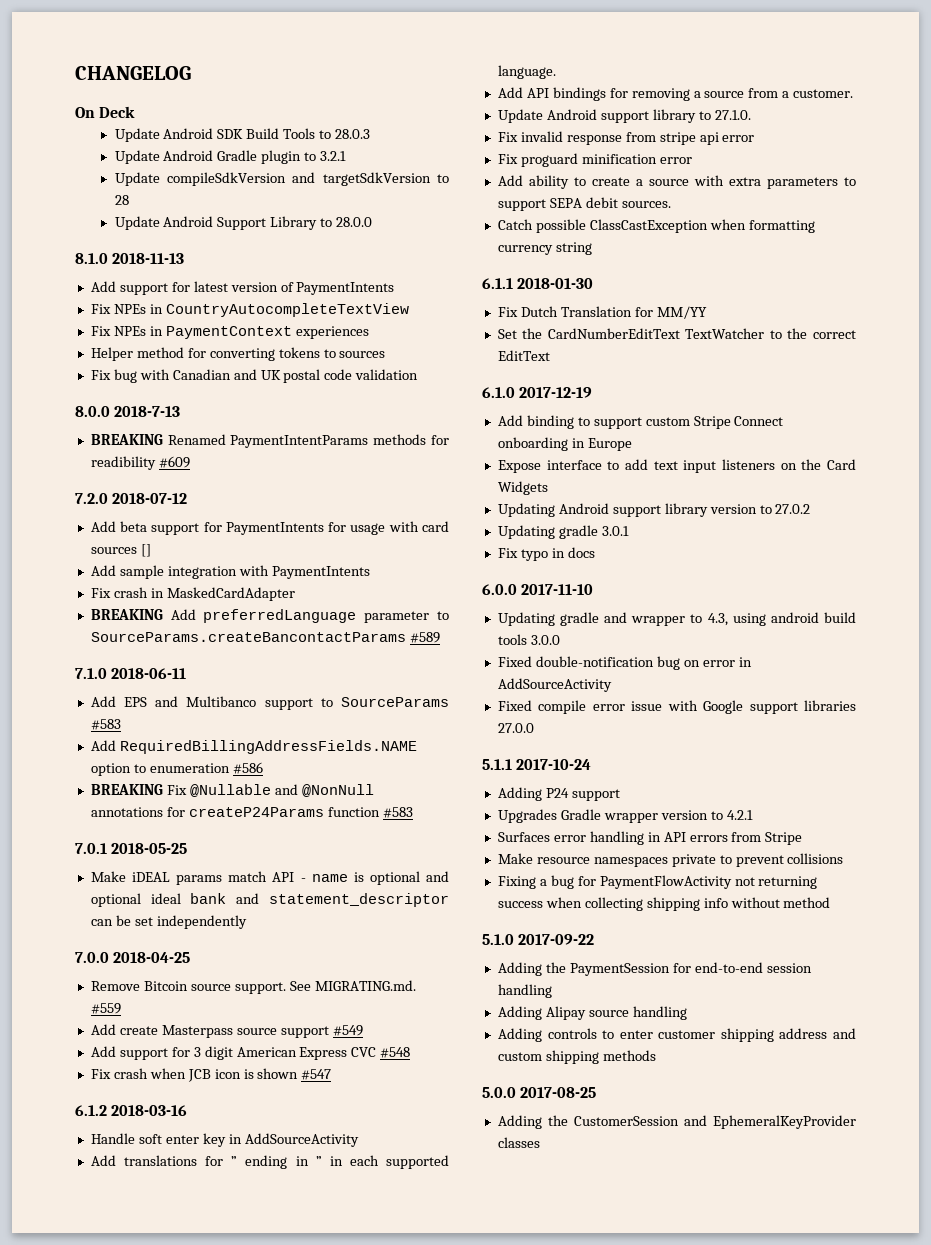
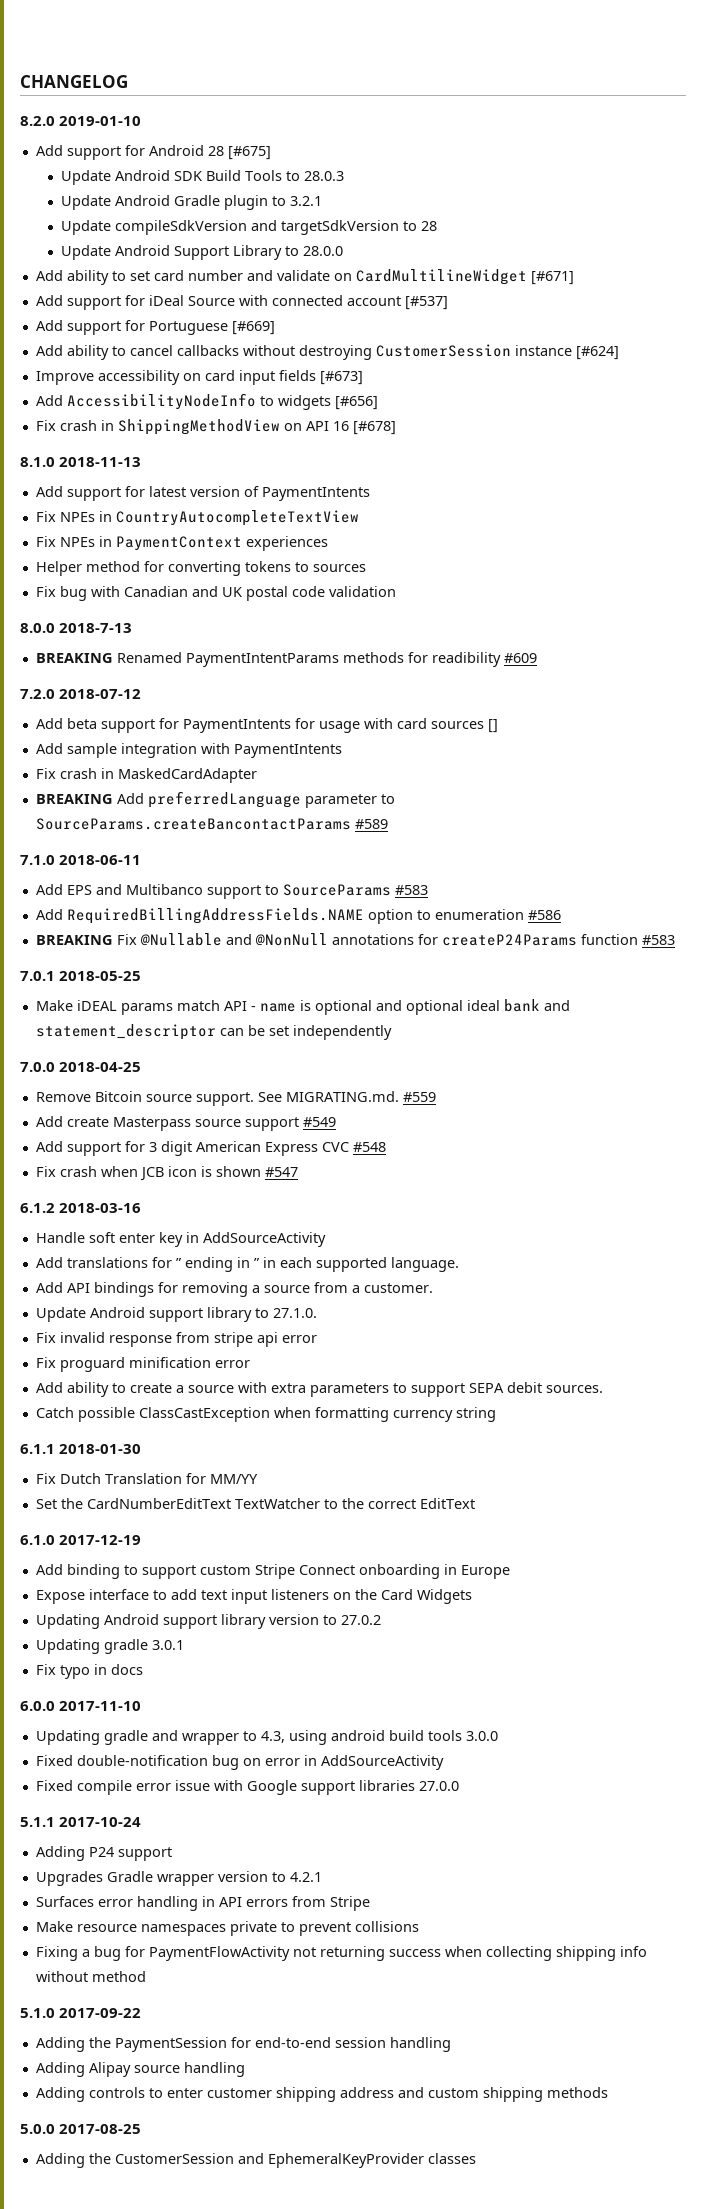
[75,106,136,118] On Deck -> [20,116,142,126] [35,145,271,160] 8.2.0 2019-01-10 // Add support for Android 28 [#675]
(373, 222) none -> [35,269,574,285] [35,295,448,310] [35,320,275,335] [35,344,619,360] [35,370,363,385] [35,393,378,410] [35,419,396,435] // Add ability to set card number and validate on CardMultilineWidget [#671] // Add support for iDeal Source with connected account [#537] // Add support for Portuguese [#669] // Add ability to cancel callbacks without destroying CustomerSession instance [#624] // Improve accessibility on card input fields [#673] // Add AccessibilityNodeInfo to widgets [#656] // Fix crash in ShippingMethodView on API 16 [#678]

